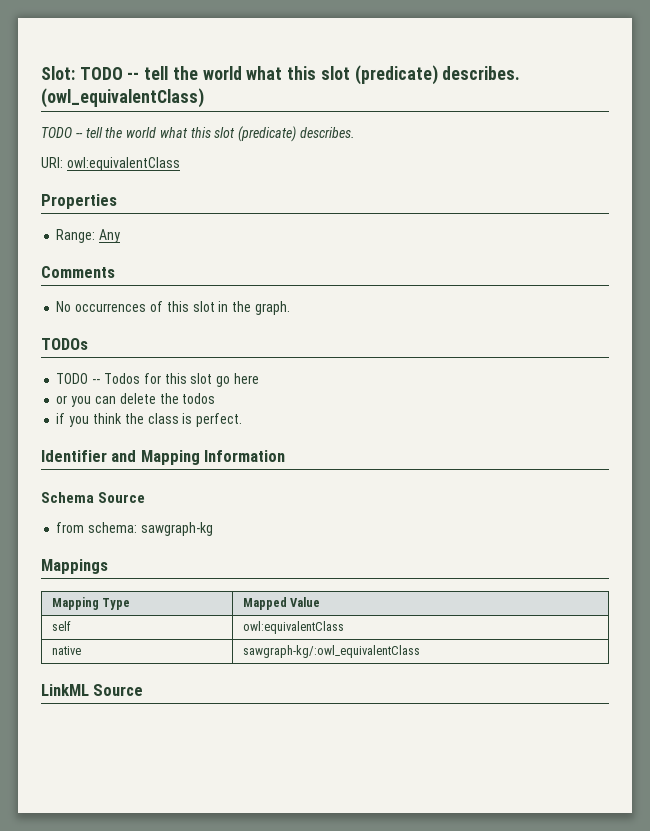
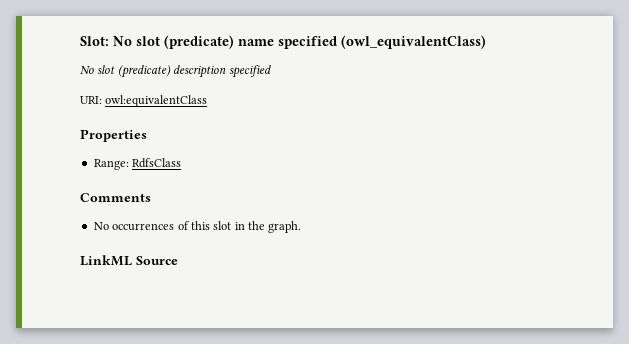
[79,65,521,85] [41,88,204,108] [41,126,356,142] TODO -- tell the world what this slot (predicate) describes. (owl_equivalentClass) // TODO -- tell the world what this slot (predicate) describes. -> [113,35,486,49] [80,65,271,78] No slot (predicate) name specified (owl_equivalentClass) // No slot (predicate) description specified
[99,229,121,243] Any -> [132,158,182,168] RdfsClass
[41,338,88,350] [56,373,259,387] [56,393,216,407] [56,413,243,427] [41,450,286,465] [41,492,146,503] [56,522,213,536] [41,559,108,574] [51,597,130,610] [242,597,320,610] [51,621,71,631] [242,621,344,634] [51,646,81,655] [242,645,420,658] // TODOs // TODO -- Todos for this slot go here // or you can delete the todos // if you think the class is perfect. // Identifier and Mapping Information // Schema Source // from schema: sawgraph-kg // Mappings // Mapping Type | Mapped Value // self | owl:equivalentClass // native | sawgraph-kg/:owl_equivalentClass -> (302, 227) none

